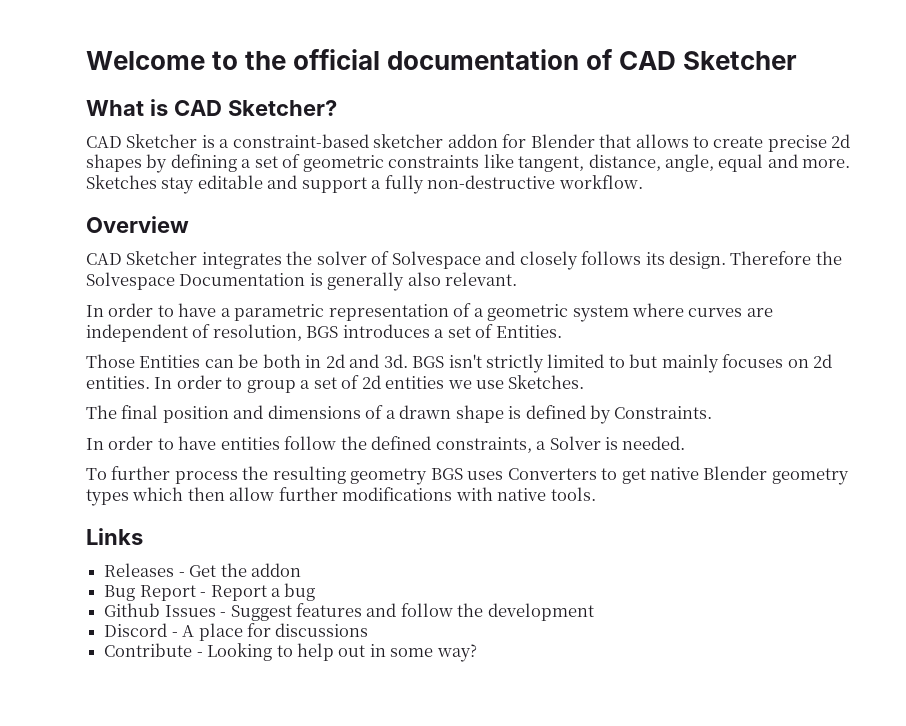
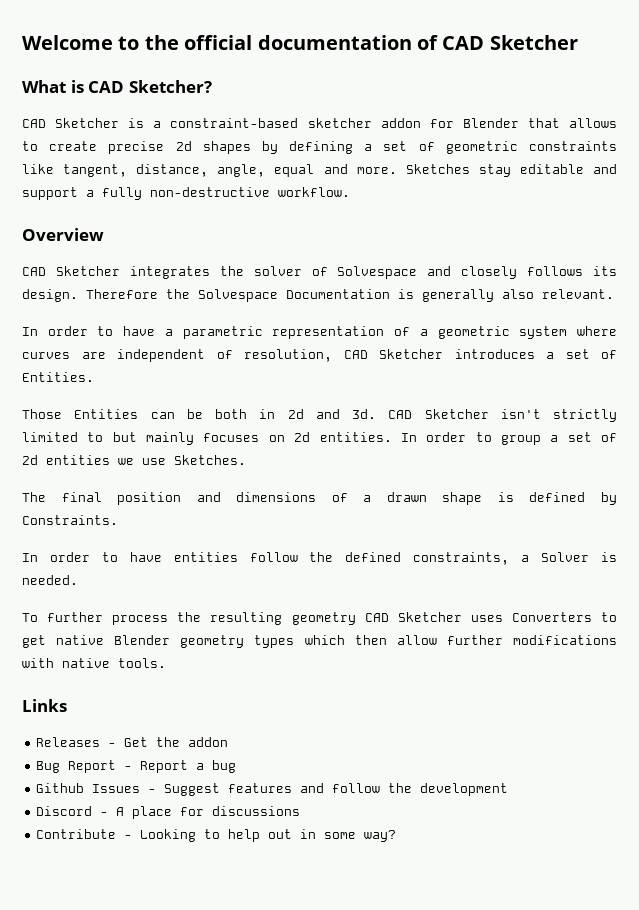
[306,326,339,338] BGS -> [343,349,443,359] CAD Sketcher
[412,356,445,368] BGS -> [388,409,489,419] CAD Sketcher
[430,468,463,480] BGS -> [364,612,462,622] CAD Sketcher

